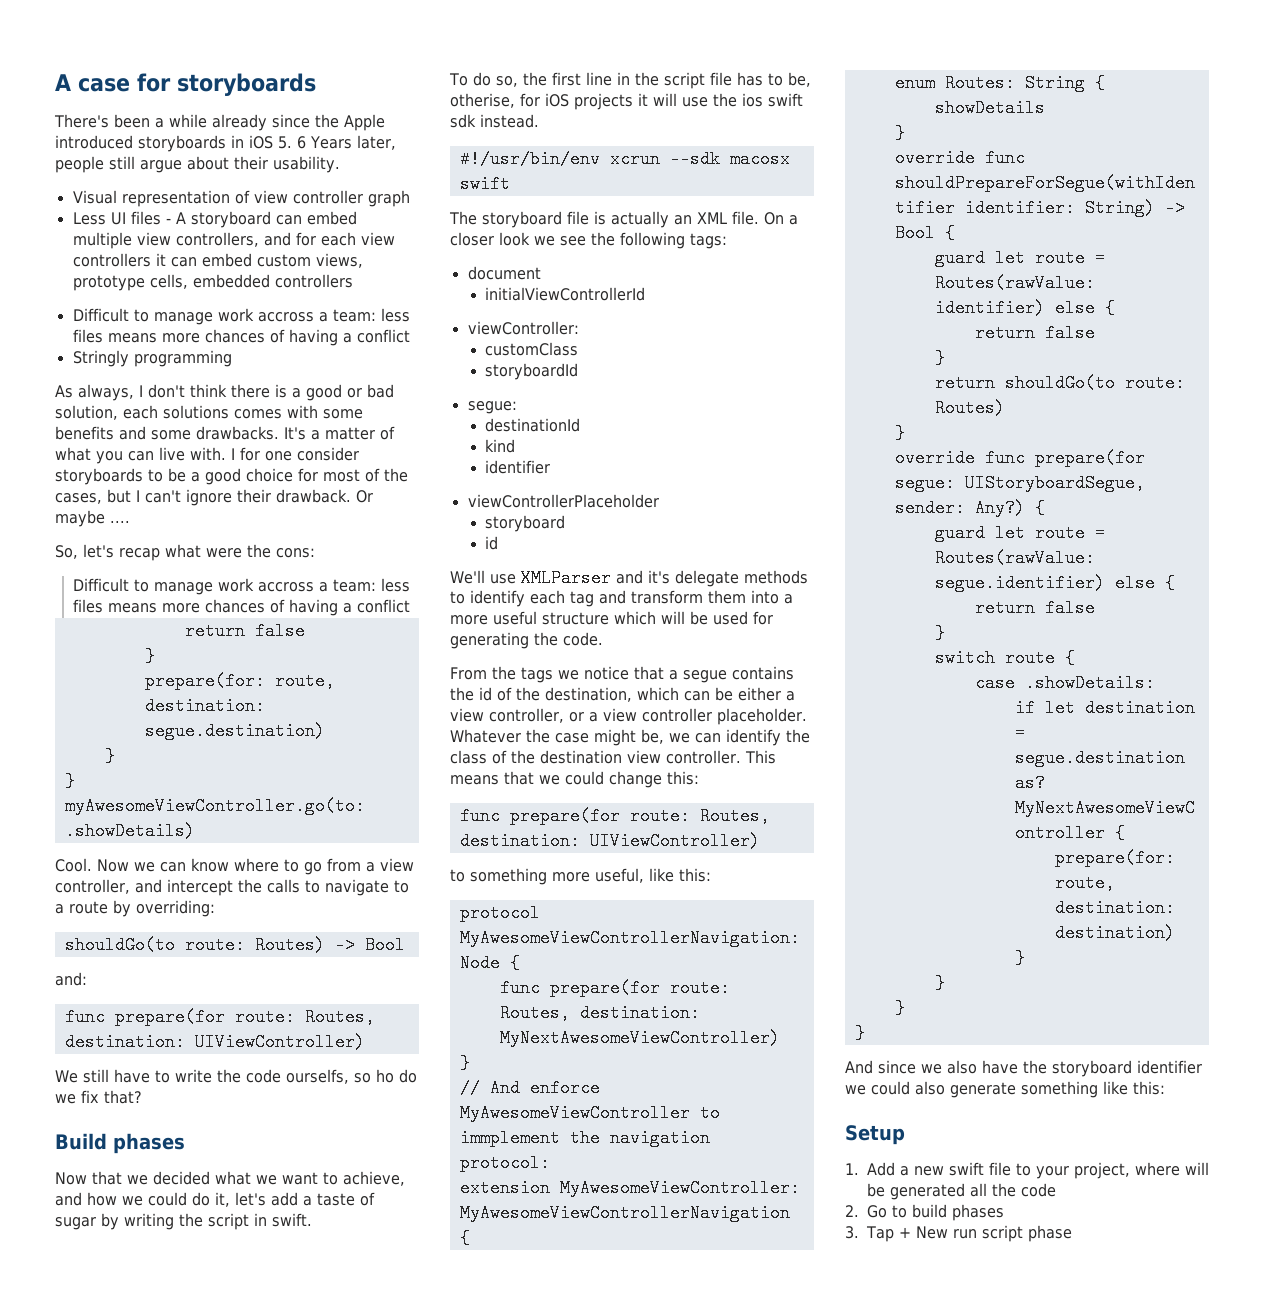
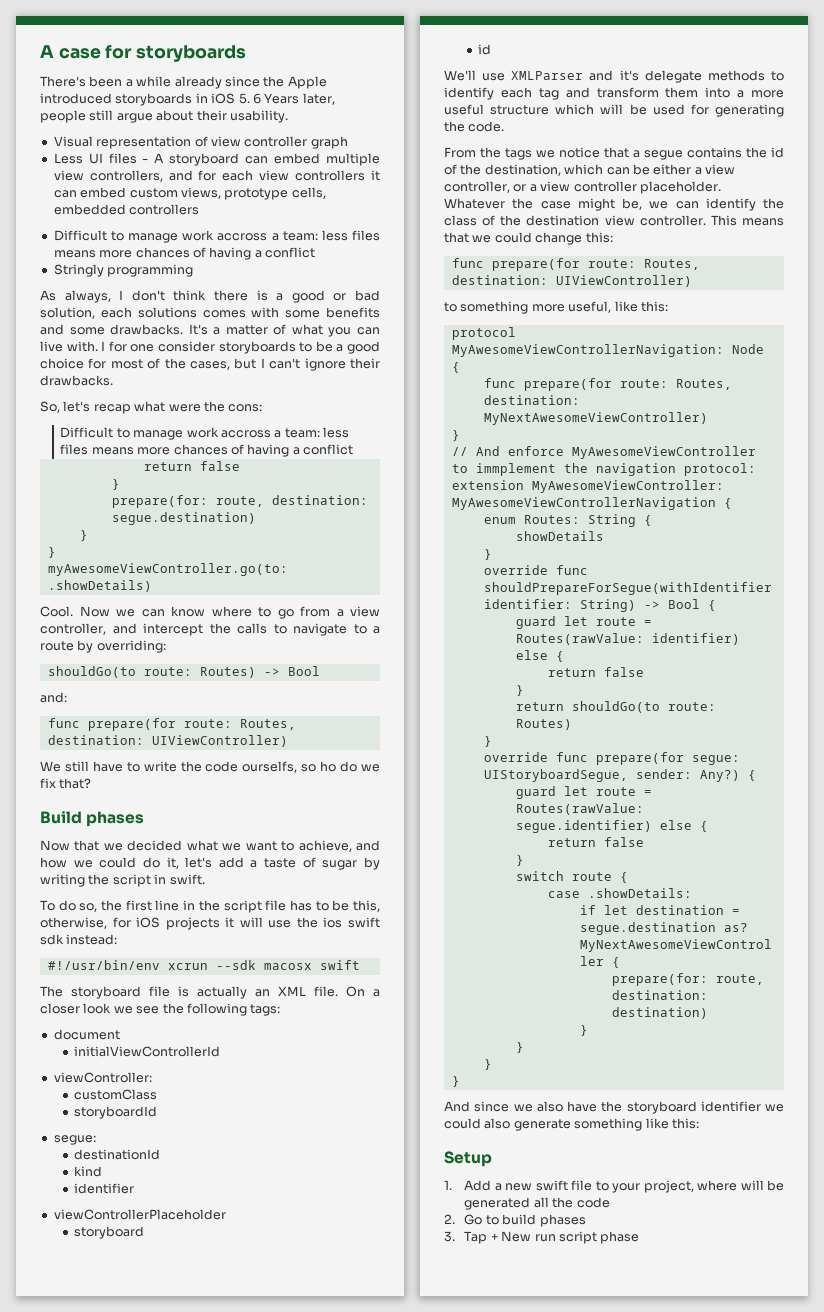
[276,489,373,503] [55,510,130,527] drawback. Or maybe .... -> [40,375,113,386] drawbacks.
[787,72,811,87] [450,93,515,108] be, otherise, -> [332,900,380,912] [40,917,107,929] be this, otherwise,
[480,114,539,128] instead. -> [66,934,118,945] instead:

